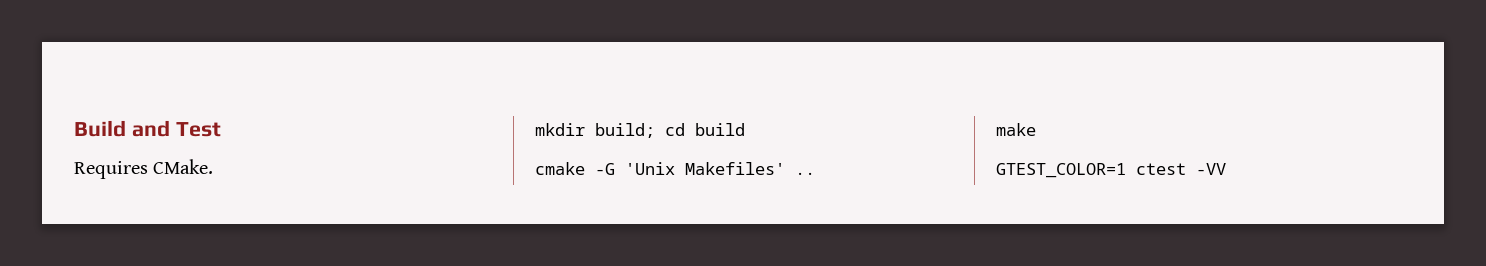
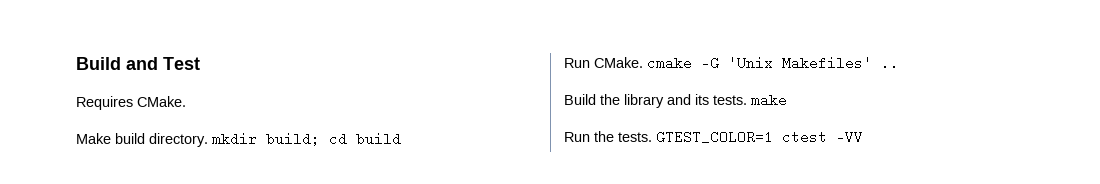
(214, 166) none -> [76,133,208,147] Make build directory.
(745, 129) none -> [564,57,643,68] Run CMake.
[996,123,1036,136] make // -> [564,93,787,108] [564,131,652,142] Build the library and its tests. make // Run the tests.

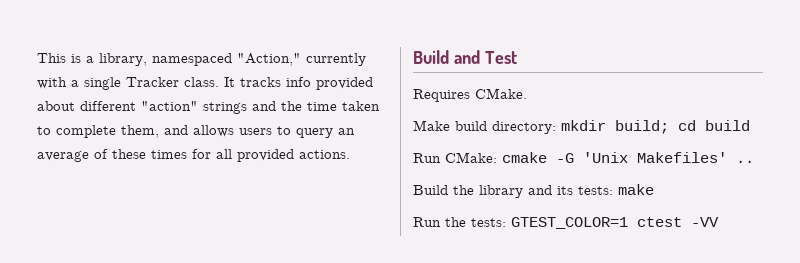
(76, 63) none -> [37,53,366,66] [37,77,373,90] [37,101,380,114] [37,125,355,138] [37,149,350,162] This is a library, namespaced "Action," currently with a single Tracker class. It tracks info provided about different "action" strings and the time taken to complete them, and allows users to query an average of these times for all provided actions. //
[149,133,208,147] directory. -> [492,121,556,134] directory:
[594,57,643,68] CMake. -> [445,152,497,163] CMake:
[713,95,747,105] tests. -> [578,186,613,195] tests:
[618,132,652,142] tests. -> [471,218,506,227] tests:

